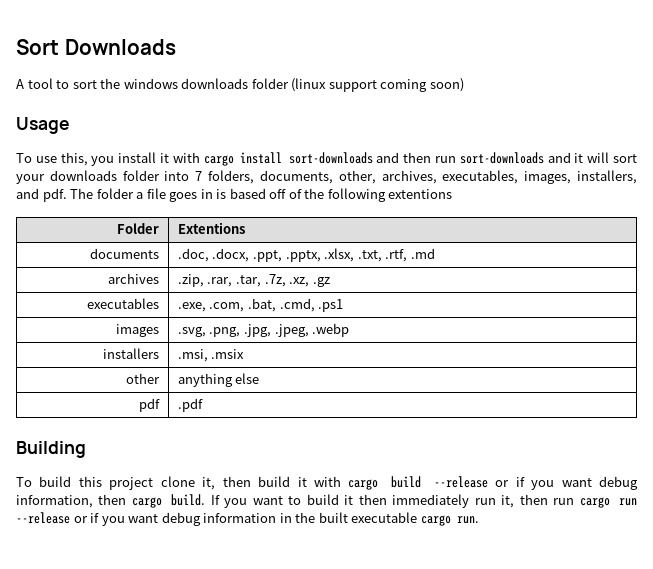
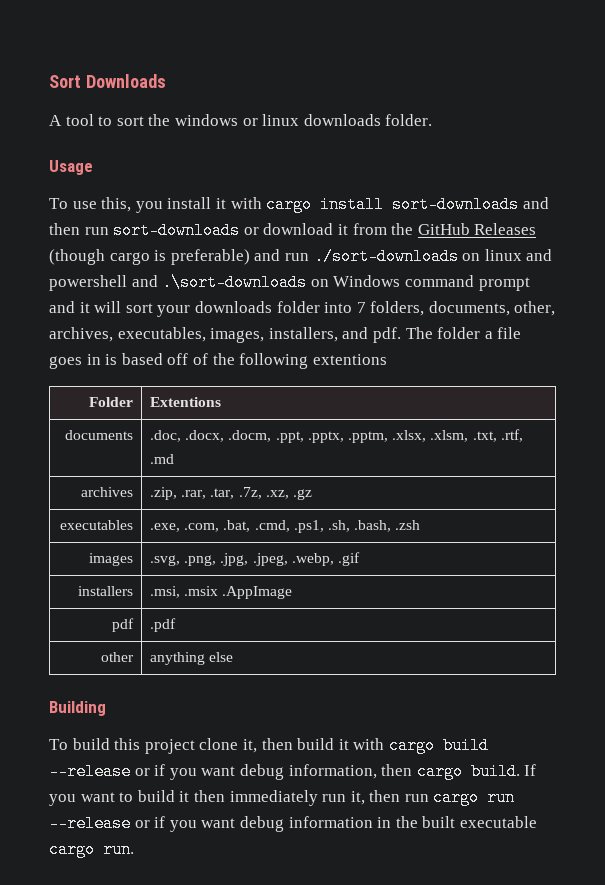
[181,78,464,92] downloads folder (linux support coming soon) -> [242,114,433,126] or linux downloads folder.
(544, 158) none -> [243,223,537,235] [49,248,553,265] [49,274,530,291] or download it from the GitHub Releases (though cargo is preferable) and run ./sort-downloads on linux and powershell and .\sort-downloads on Windows command prompt
(250, 255) none -> [228,430,272,442] .docm,
[324,248,355,262] .xlsx, -> [347,430,469,443] .pptm, .xlsx, .xlsm,
[318,299,344,312] .ps1 -> [293,520,421,533] .ps1, .sh, .bash, .zsh
[312,323,350,337] .webp -> [291,552,360,566] .webp, .gif
(245, 354) none -> [222,586,293,599] [111,618,134,632] [150,618,177,632] .AppImage // pdf | .pdf
[139,398,161,412] [177,398,203,412] // pdf | .pdf -> (234, 657) none

